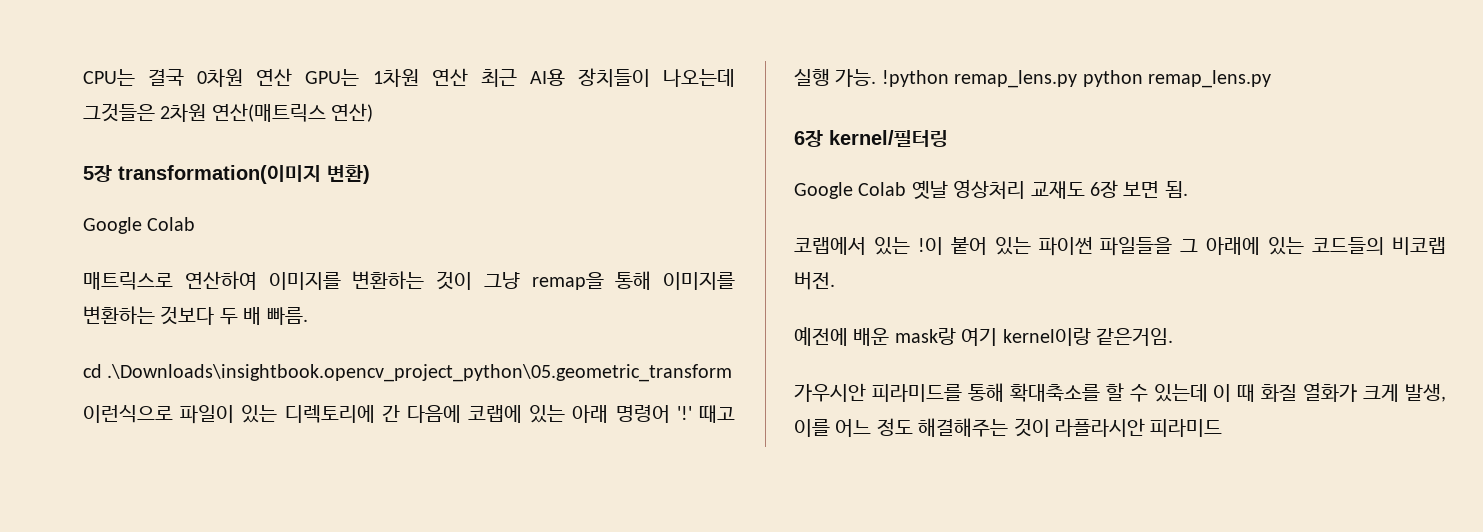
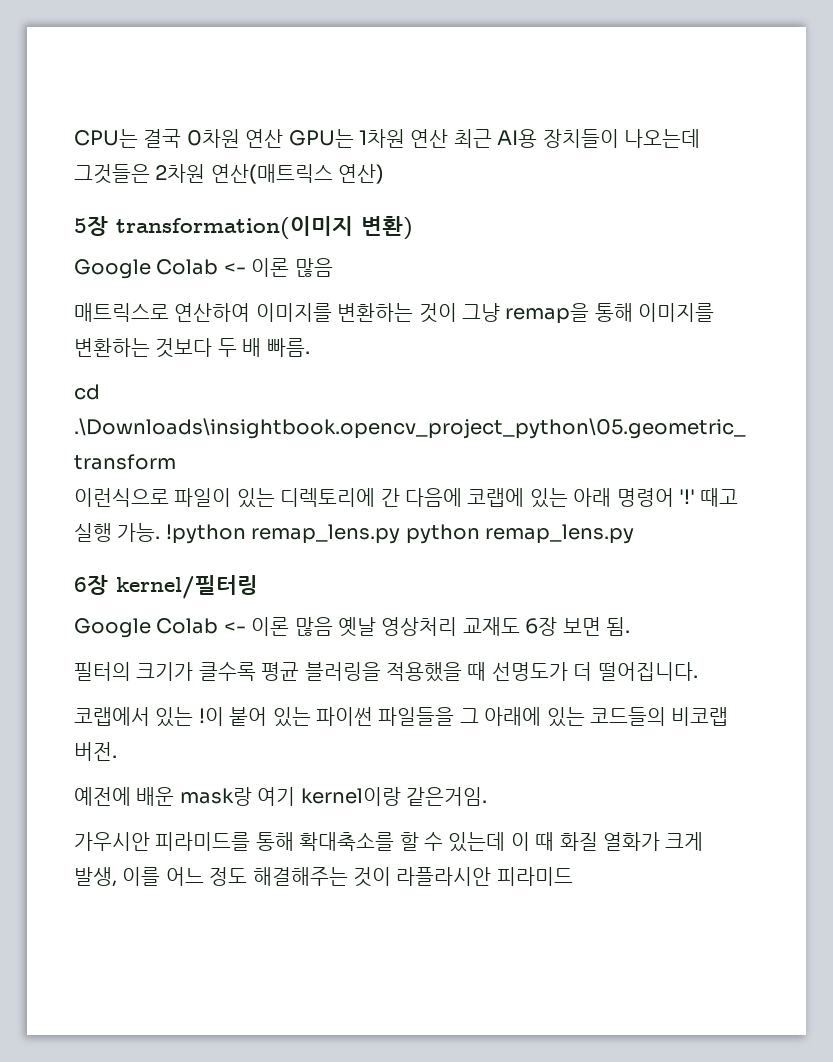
(196, 224) none -> [223,258,333,277] <- 이론 많음
(907, 189) none -> [223,617,333,636] <- 이론 많음
(1188, 189) none -> [74,662,698,682] // 필터의 크기가 클수록 평균 블러링을 적용했을 때 선명도가 더 떨어집니다.

